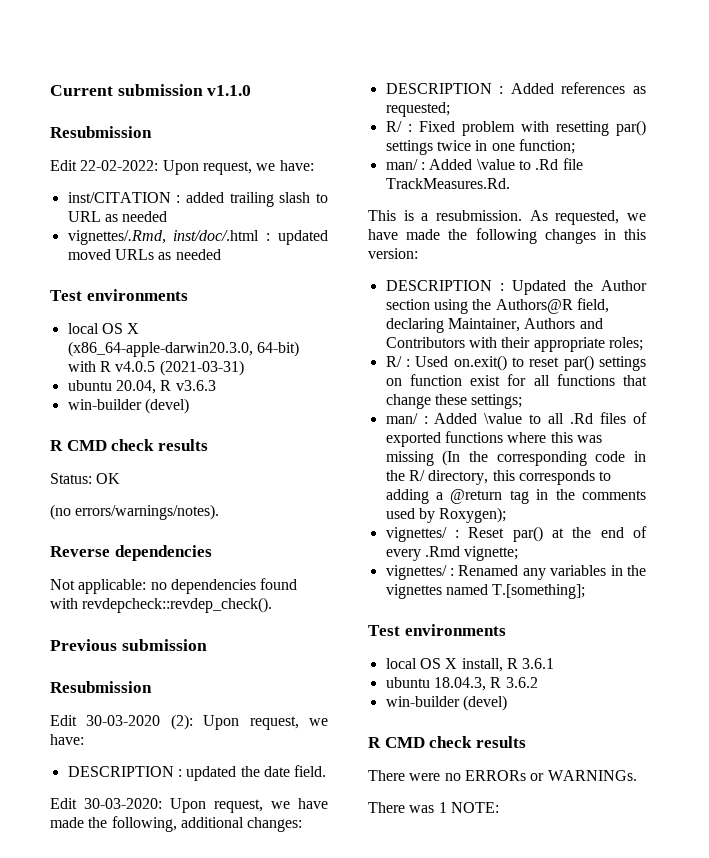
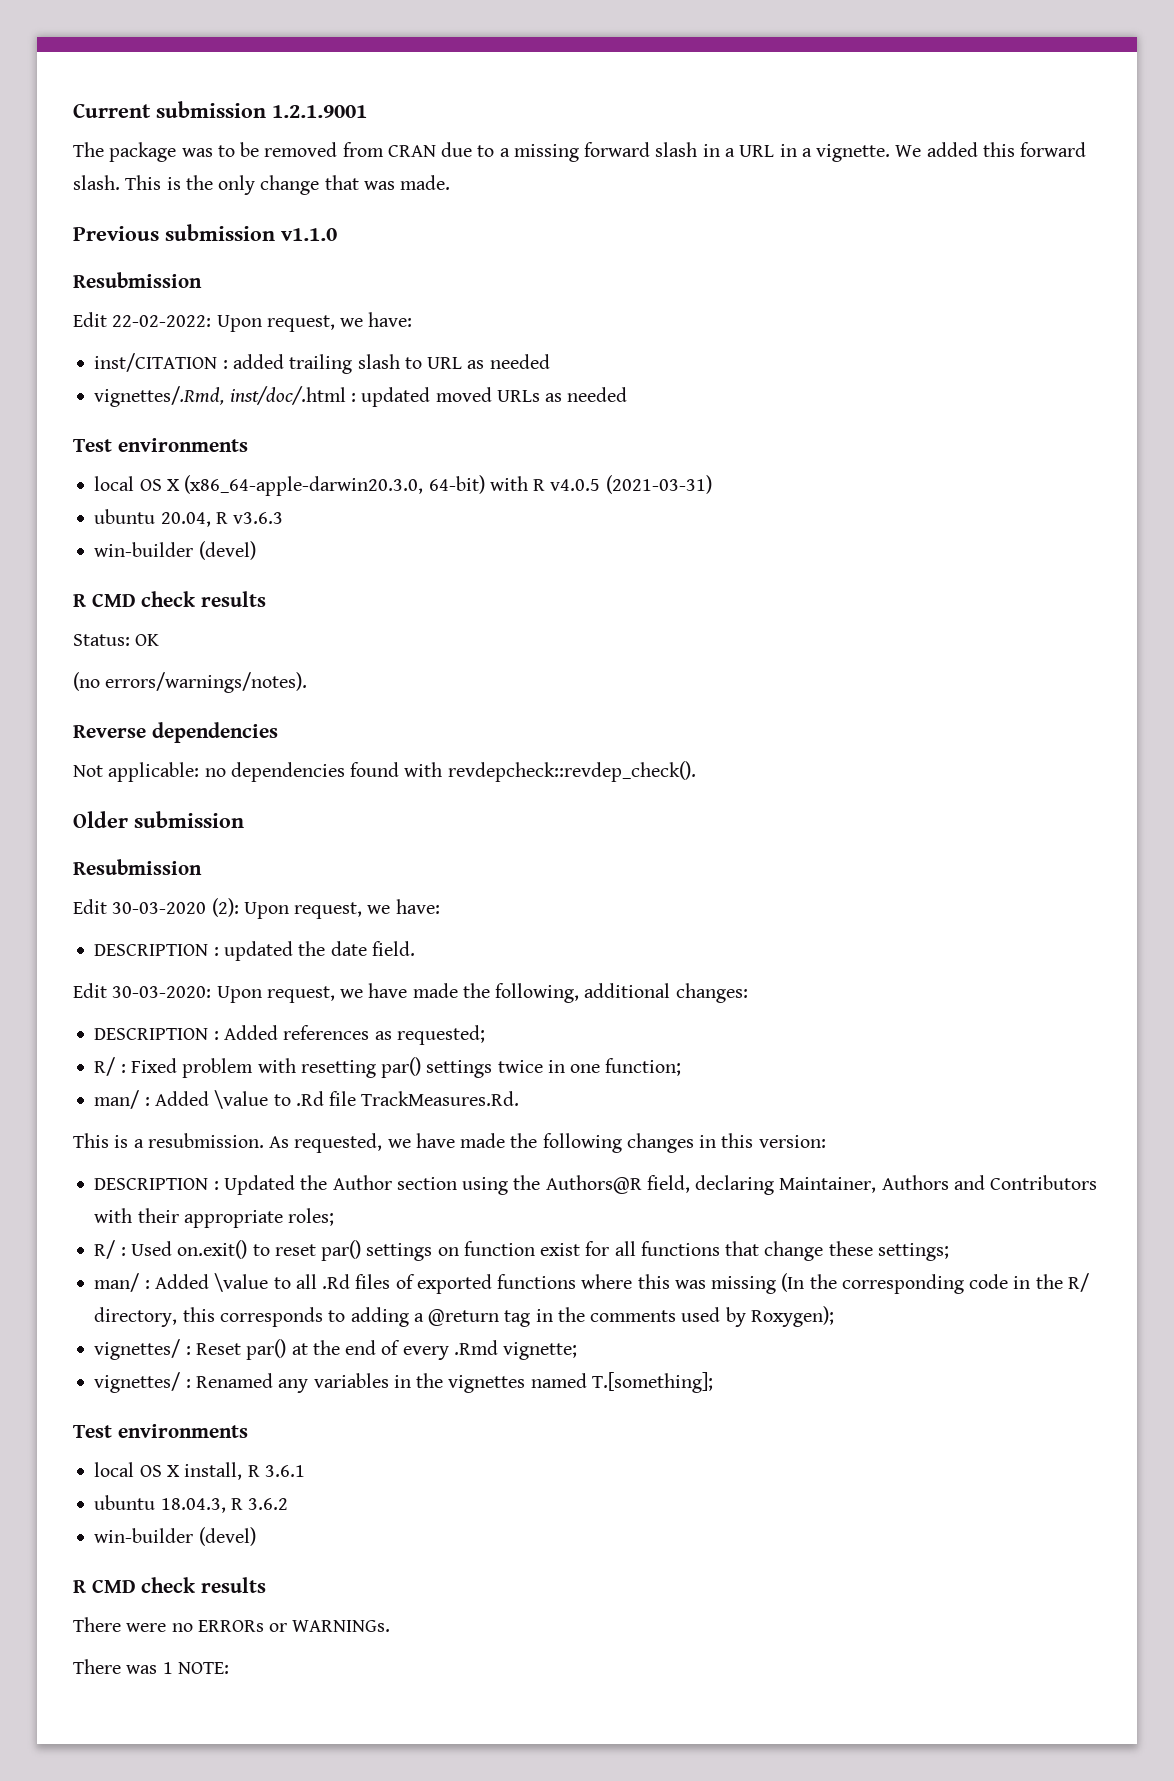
(203, 90) none -> [272,105,367,118] [73,142,1087,162] [73,175,451,195] [73,224,275,241] 1.2.1.9001 // The package was to be removed from CRAN due to a missing forward slash in a URL in a vignette. We added this forward slash. This is the only change that was made. // Previous submission
[50,639,117,651] Previous -> [73,811,128,828] Older

